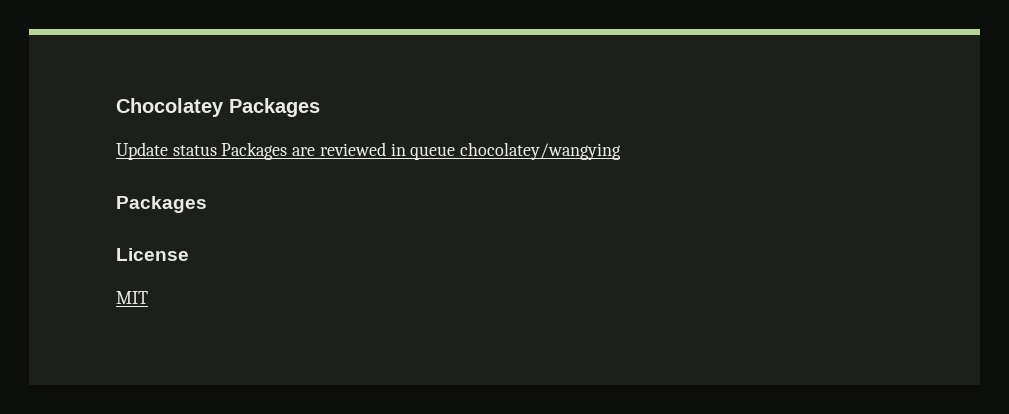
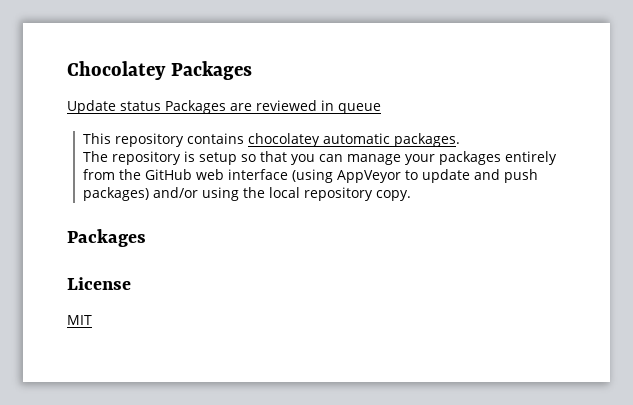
[460,142,622,160] chocolatey/wangying -> [82,133,460,147] [82,151,557,165] [82,169,538,183] [82,187,411,201] // This repository contains chocolatey automatic packages. // The repository is setup so that you can manage your packages entirely from the GitHub web interface (using AppVeyor to update and push packages) and/or using the local repository copy.

